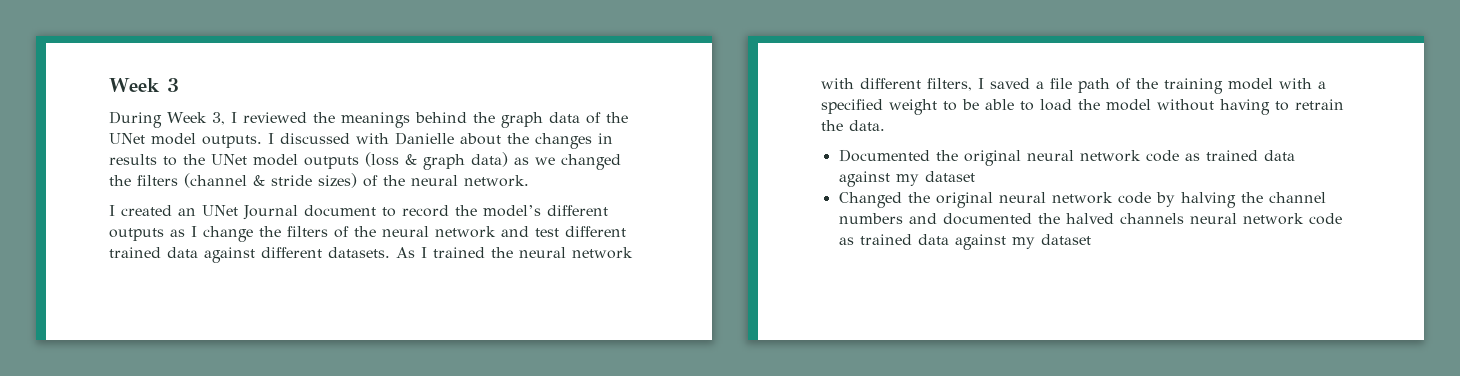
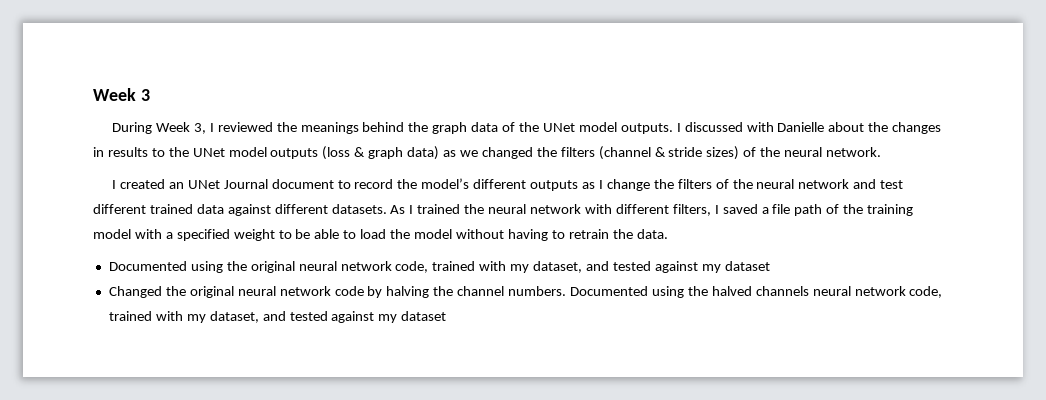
[935,150,1295,166] the original neural network code as trained data -> [190,261,651,273] using the original neural network code, trained with my dataset, and tested
[838,213,1032,225] numbers and documented -> [508,286,684,298] numbers. Documented using
[1308,213,1342,225] [838,234,949,245] code as trained data -> [909,286,943,298] [108,311,328,323] code, trained with my dataset, and tested

